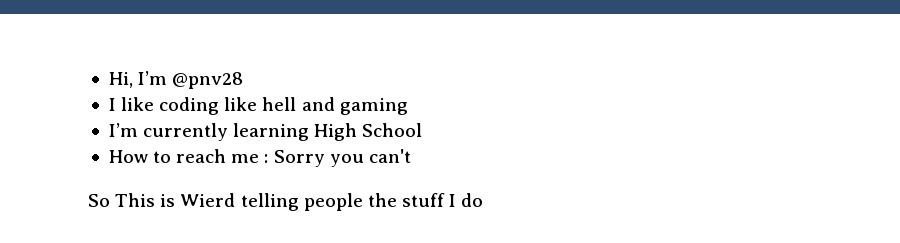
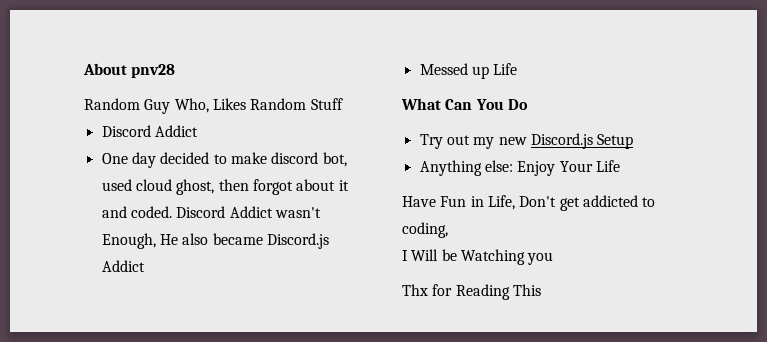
[108,71,244,89] [108,97,408,115] [108,123,423,141] [108,149,411,167] [88,193,484,211] Hi, I’m @pnv28 // I like coding like hell and gaming // I’m currently learning High School // How to reach me : Sorry you can't // So This is Wierd telling people the stuff I do -> [83,63,176,78] [84,98,343,114] [101,125,198,137] [101,152,347,168] [101,179,349,195] [101,206,321,218] [101,233,329,249] [101,260,145,272] [419,63,518,79] [401,98,528,110] [419,133,634,149] [419,160,620,176] [402,195,656,211] [402,222,448,238] [402,249,554,265] [402,284,541,300] About pnv28 // Random Guy Who, Likes Random Stuff // Discord Addict // One day decided to make discord bot, used cloud ghost, then forgot about it and coded. Discord Addict wasn't Enough, He also became Discord.js Addict // Messed up Life // What Can You Do // Try out my new Discord.js Setup // Anything else: Enjoy Your Life // Have Fun in Life, Don't get addicted to coding, // I Will be Watching you // Thx for Reading This

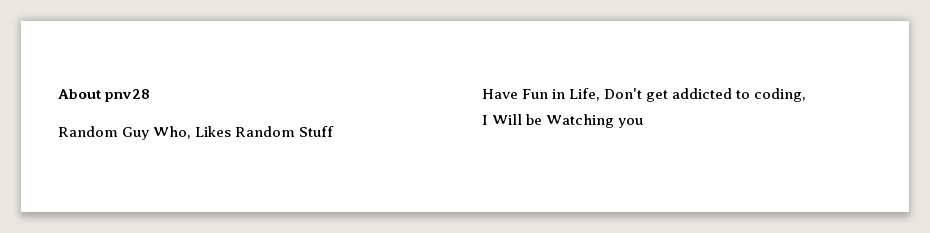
[101,125,198,137] [101,152,347,168] [101,179,349,195] [101,206,321,218] [101,233,329,249] [101,260,145,272] [419,63,518,79] [401,98,528,110] [419,133,634,149] [419,160,620,176] // Discord Addict // One day decided to make discord bot, used cloud ghost, then forgot about it and coded. Discord Addict wasn't Enough, He also became Discord.js Addict // Messed up Life // What Can You Do // Try out my new Discord.js Setup // Anything else: Enjoy Your Life -> (335, 131) none
[402,284,541,300] // Thx for Reading This -> (644, 123) none

